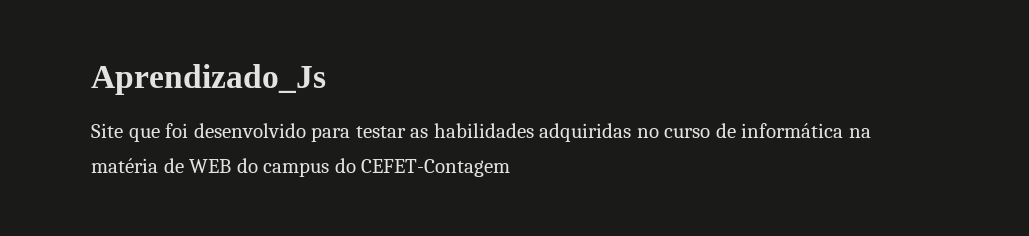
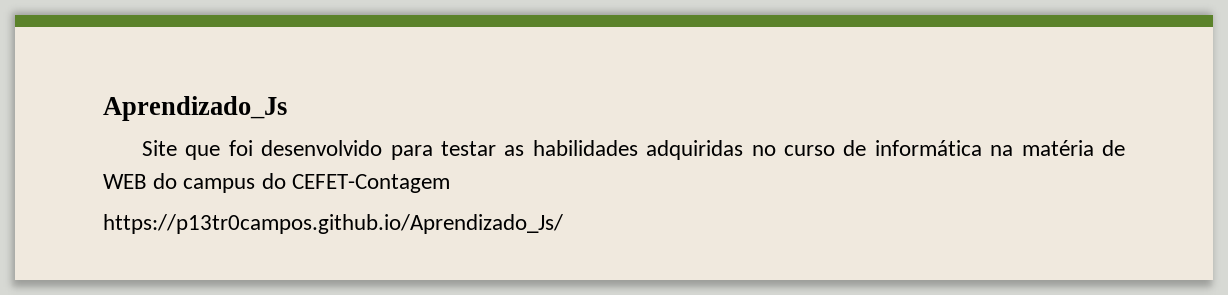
(511, 168) none -> [103,214,563,234] // https://p13tr0campos.github.io/Aprendizado_Js/

